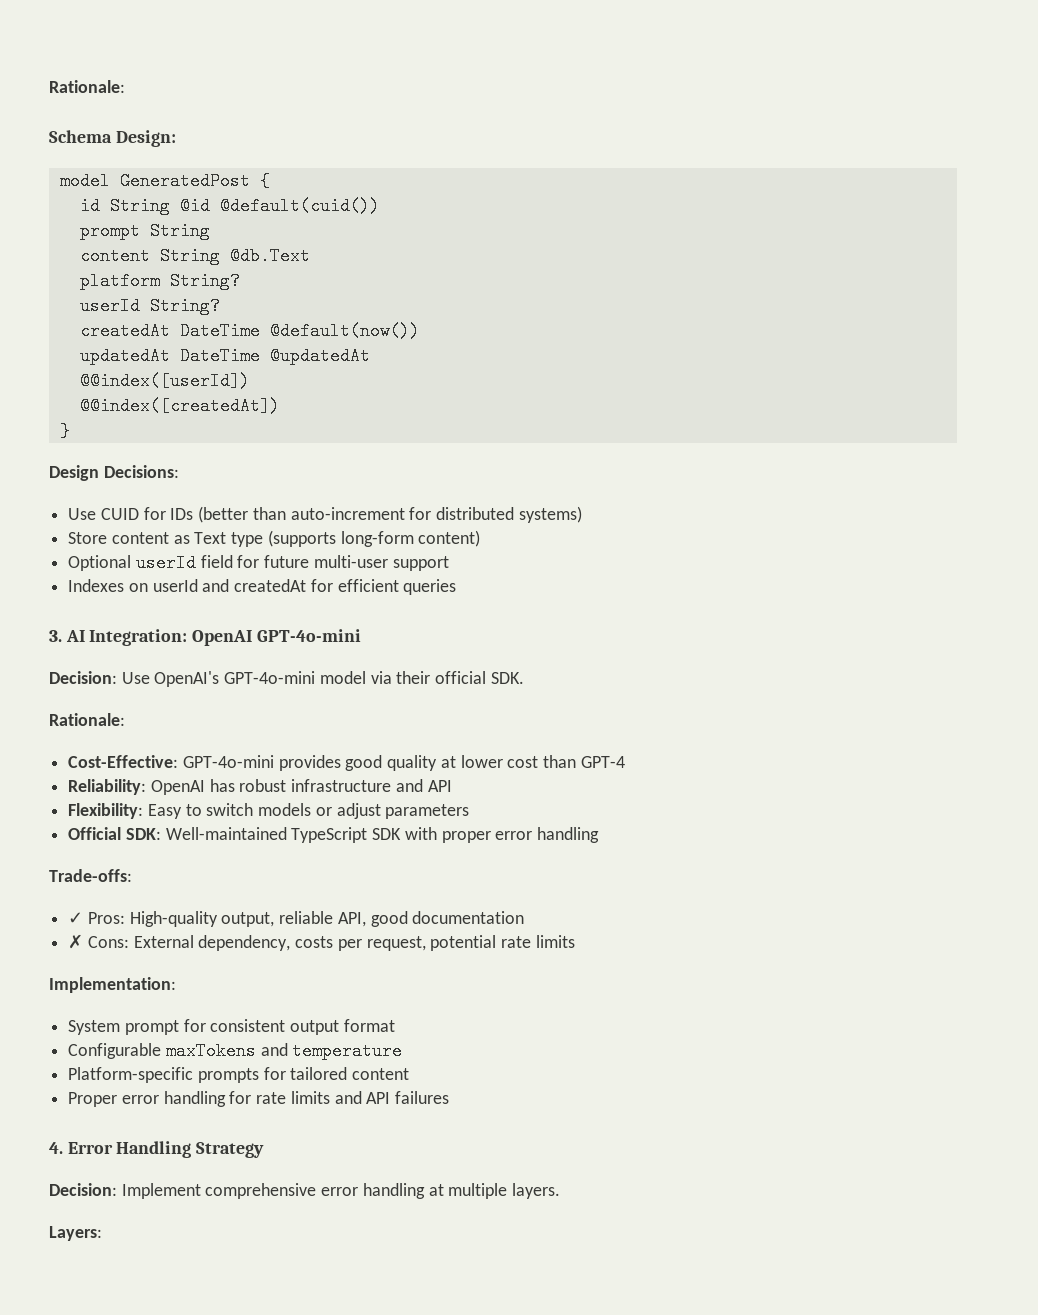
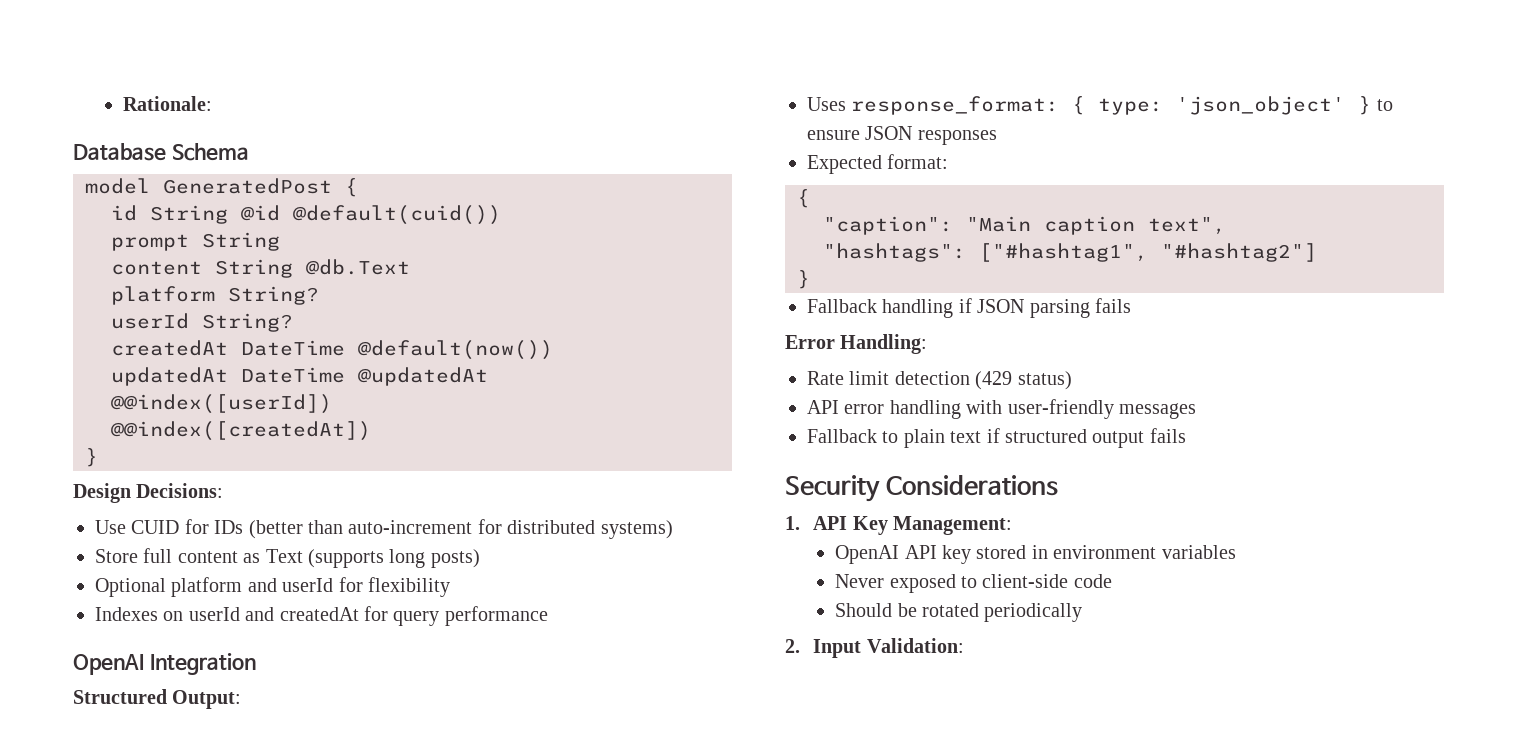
[49,80,125,93] Rationale: // -> [123,96,213,111] [73,143,166,161] Rationale: // Database
[115,130,176,147] Design: -> (249, 152) none
(108, 538) none -> [143,548,173,563] full
[231,530,481,547] [68,554,449,572] type (supports long-form content) // Optional userId field for future multi-user support -> [308,549,480,568] [95,577,450,597] (supports long posts) // Optional platform and userId for flexibility
[337,579,457,595] [49,629,361,646] [49,671,524,687] [49,713,125,726] [68,755,625,771] [68,779,452,795] [68,803,470,819] [68,827,600,843] [49,869,132,882] [68,911,525,927] [68,934,575,951] [49,977,176,993] [68,1019,395,1035] [68,1042,403,1060] [68,1067,410,1083] [68,1091,450,1107] [49,1141,265,1158] [49,1183,561,1199] [49,1226,102,1241] efficient queries // 3. AI Integration: OpenAI GPT-4o-mini // Decision: Use OpenAI's GPT-4o-mini model via their official SDK. // Rationale: // Cost-Effective: GPT-4o-mini provides good quality at lower cost than GPT-4 // Reliability: OpenAI has robust infrastructure and API // Flexibility: Easy to switch models or adjust parameters // Official SDK: Well-maintained TypeScript SDK with proper error handling // Trade-offs: // ✓ Pros: High-quality output, reliable API, good documentation // ✗ Cons: External dependency, costs per request, potential rate limits // Implementation: // System prompt for consistent output format // Configurable maxTokens and temperature // Platform-specific prompts for tailored content // Proper error handling for rate limits and API failures // 4. Error Handling Strategy // Decision: Implement comprehensive error handling at multiple layers. // Layers: -> [393,606,548,626] [73,653,256,675] [73,689,242,709] [807,96,1393,115] [807,126,997,145] [807,154,949,174] [797,189,810,208] [823,216,1226,235] [823,243,1317,262] [797,270,810,289] [807,298,1131,318] [785,334,928,354] [807,371,1072,390] [807,399,1196,419] [807,428,1186,448] [785,475,1058,502] [785,516,1013,535] [835,545,1236,564] [835,574,1112,593] [835,603,1083,622] [785,638,964,658] query performance // OpenAI Integration // Structured Output: // Uses response_format: { type: 'json_object' } to ensure JSON responses // Expected format: // { // "caption": "Main caption text", // "hashtags": ["#hashtag1", "#hashtag2"] // } // Fallback handling if JSON parsing fails // Error Handling: // Rate limit detection (429 status) // API error handling with user-friendly messages // Fallback to plain text if structured output fails // Security Considerations // 1. API Key Management: // OpenAI API key stored in environment variables // Never exposed to client-side code // Should be rotated periodically // 2. Input Validation:

